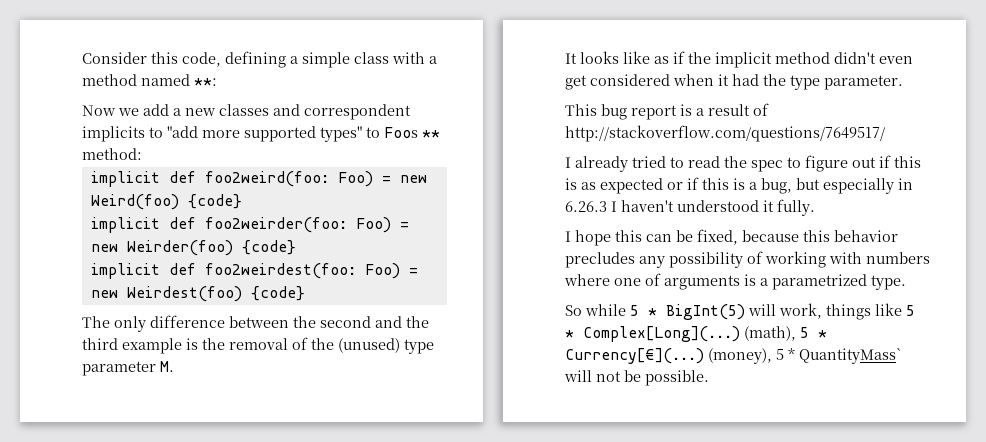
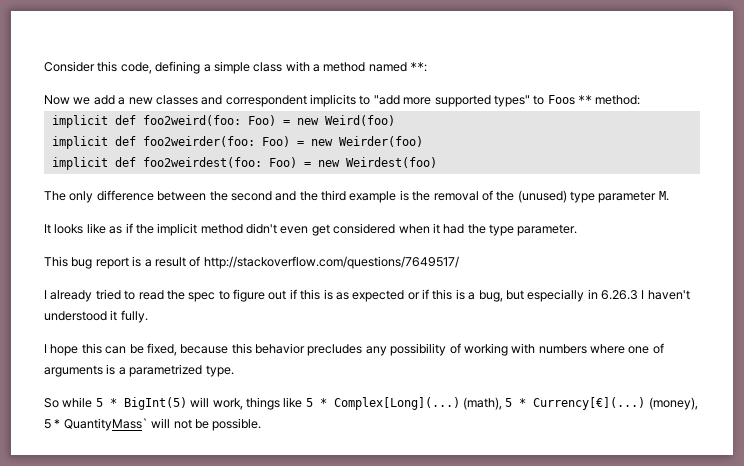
[187,194,242,209] {code} -> (395, 120) none
[241,240,296,255] {code} -> (423, 141) none
[250,286,305,301] {code} -> (437, 162) none

